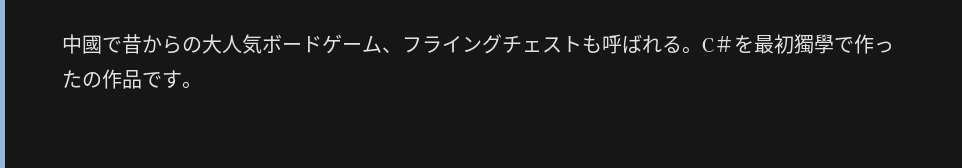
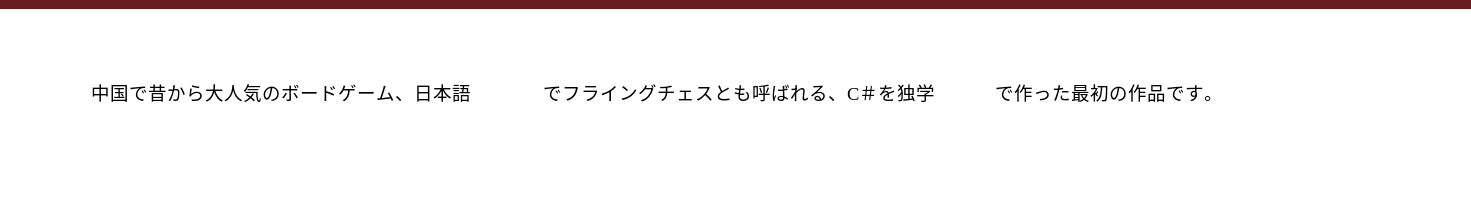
[82,35,102,54] 國 -> [110,85,129,102] 国
[182,34,262,54] の大人気 -> [205,84,281,103] 大人気の
(402, 50) none -> [414,84,562,102] 日本語で
[562,36,582,53] ト -> [714,85,733,101] と
[682,46,702,54] 。 -> [828,96,847,102] 、
[754,34,834,54] 最初獨學 -> [897,84,935,102] 独学
(82, 79) none -> [1071,84,1109,102] 最初

